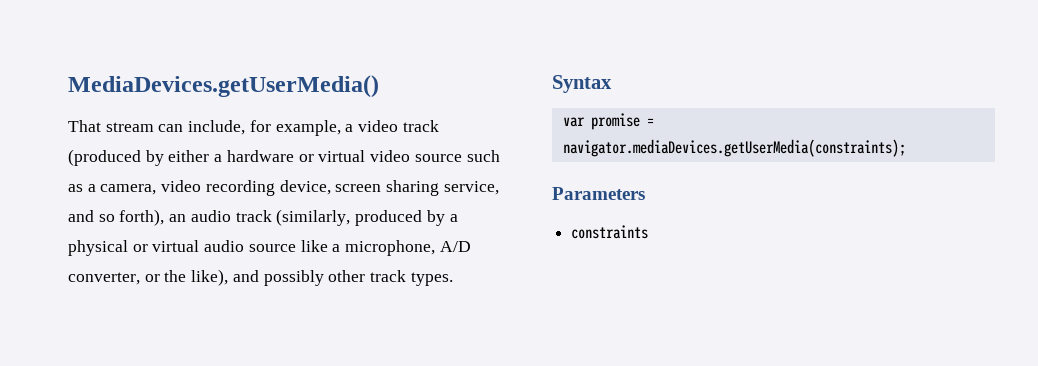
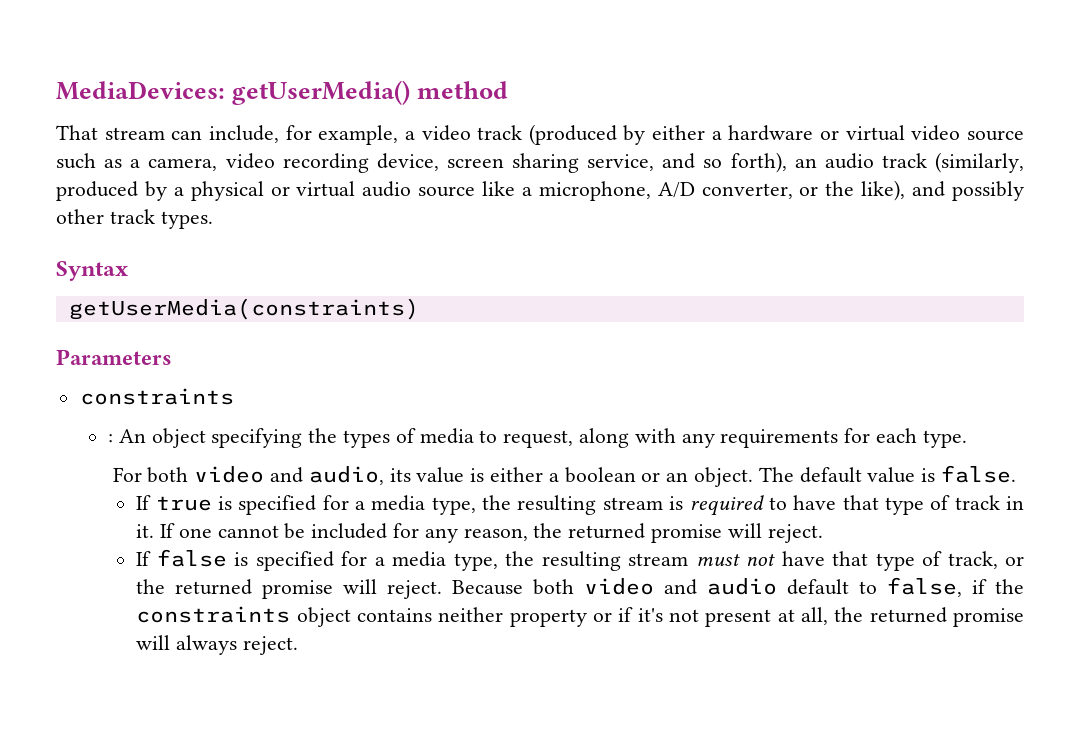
[68,75,379,98] MediaDevices.getUserMedia() -> [56,80,509,105] MediaDevices: getUserMedia() method
[562,113,654,130] [562,139,906,157] [552,187,645,200] [571,225,649,239] var promise = navigator.mediaDevices.getUserMedia(constraints); // Parameters // constraints -> [68,298,419,320] [56,349,172,365] [79,388,234,405] [107,428,967,448] [112,465,1017,487] [136,495,1024,516] [136,523,823,543] [136,549,1024,571] [136,577,1024,599] [136,606,1025,627] [136,635,298,655] getUserMedia(constraints) // Parameters // constraints // : An object specifying the types of media to request, along with any requirements for each type. // For both video and audio, its value is either a boolean or an object. The default value is false. // If true is specified for a media type, the resulting stream is required to have that type of track in it. If one cannot be included for any reason, the returned promise will reject. // If false is specified for a media type, the resulting stream must not have that type of track, or the returned promise will reject. Because both video and audio default to false, if the constraints object contains neither property or if it's not present at all, the returned promise will always reject.

